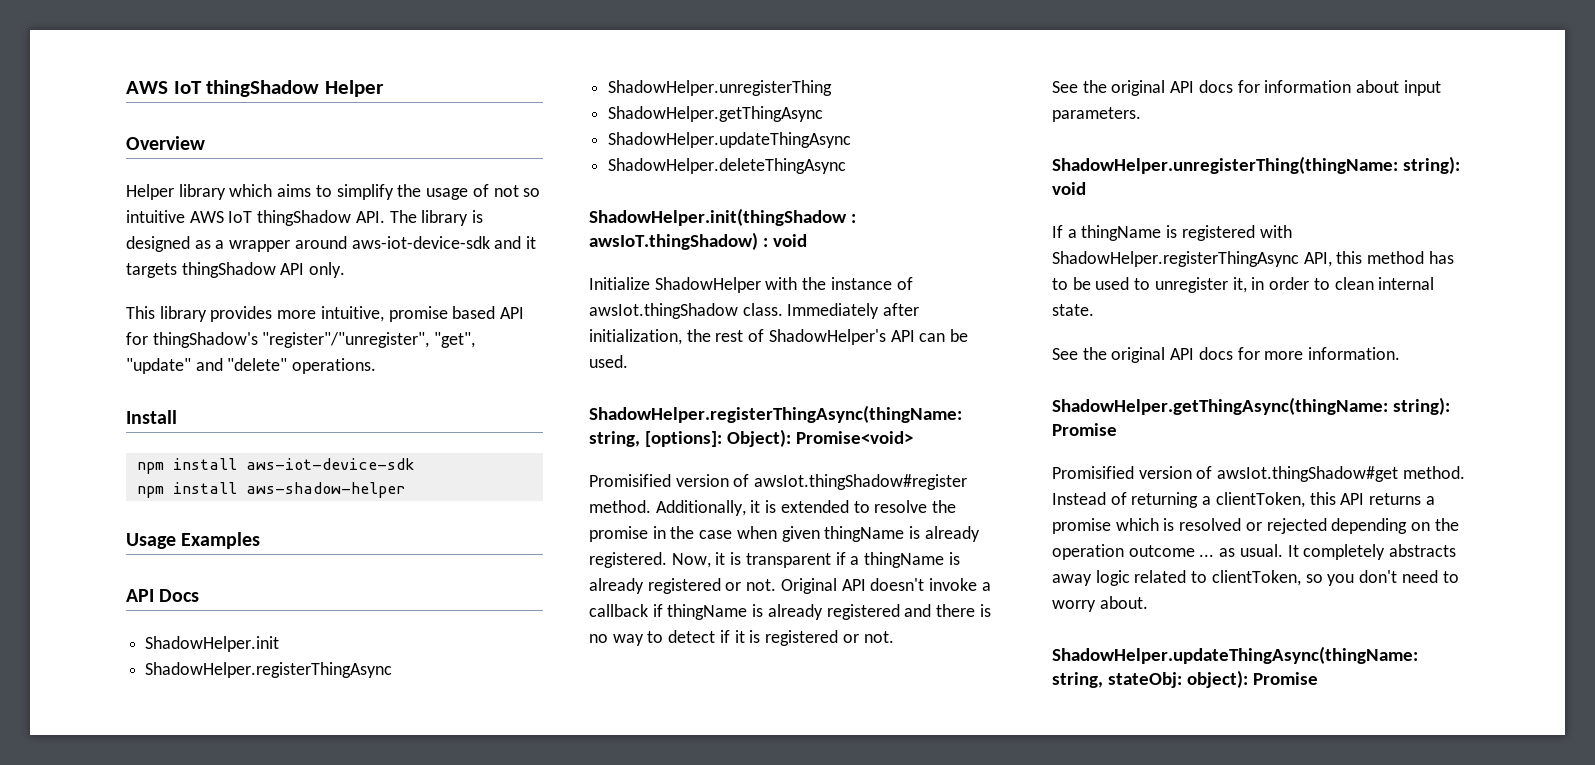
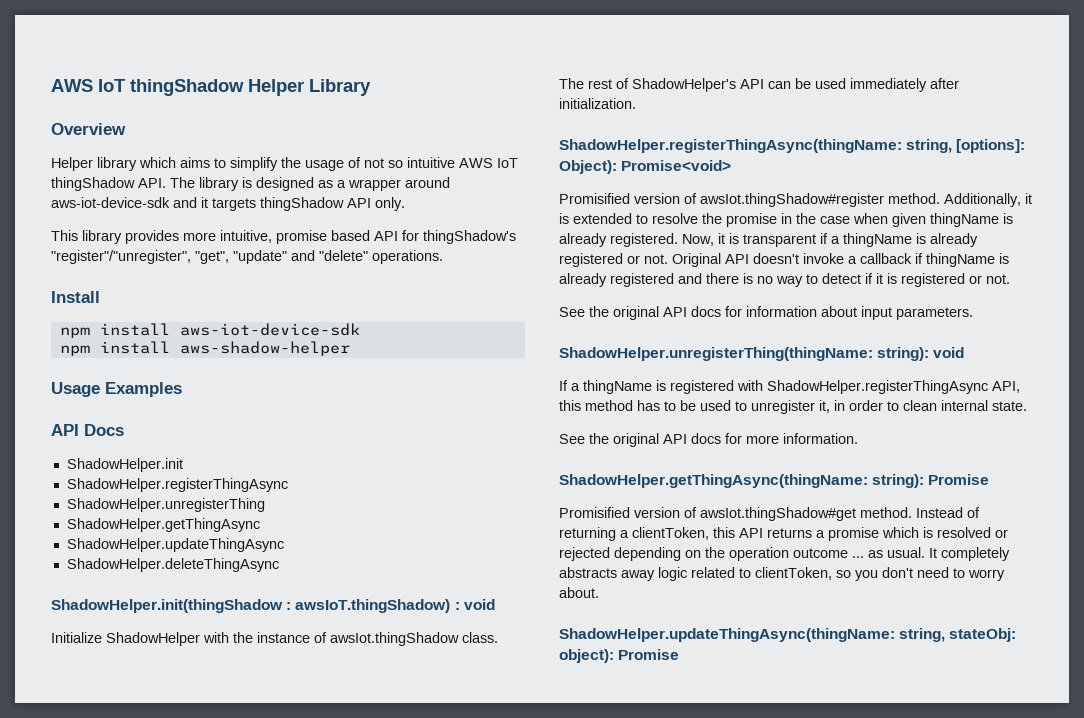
(384, 88) none -> [309,79,371,96] Library
[787,303,920,319] [589,329,711,345] Immediately after initialization, the -> [559,78,584,89] The
[589,355,628,368] used. -> [815,78,959,92] [559,98,636,109] used immediately after initialization.

